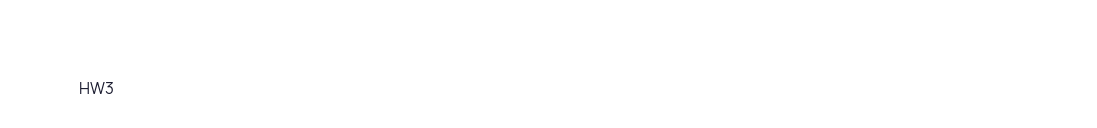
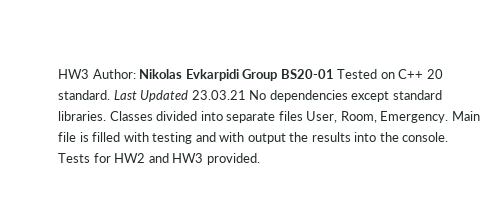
[79,82,114,94] HW3 -> [58,69,443,81] [58,90,442,102] [58,111,480,123] [58,132,449,144] [58,153,260,165] HW3 Author: Nikolas Evkarpidi Group BS20-01 Tested on C++ 20 standard. Last Updated 23.03.21 No dependencies except standard libraries. Classes divided into separate files User, Room, Emergency. Main file is filled with testing and with output the results into the console. Tests for HW2 and HW3 provided.

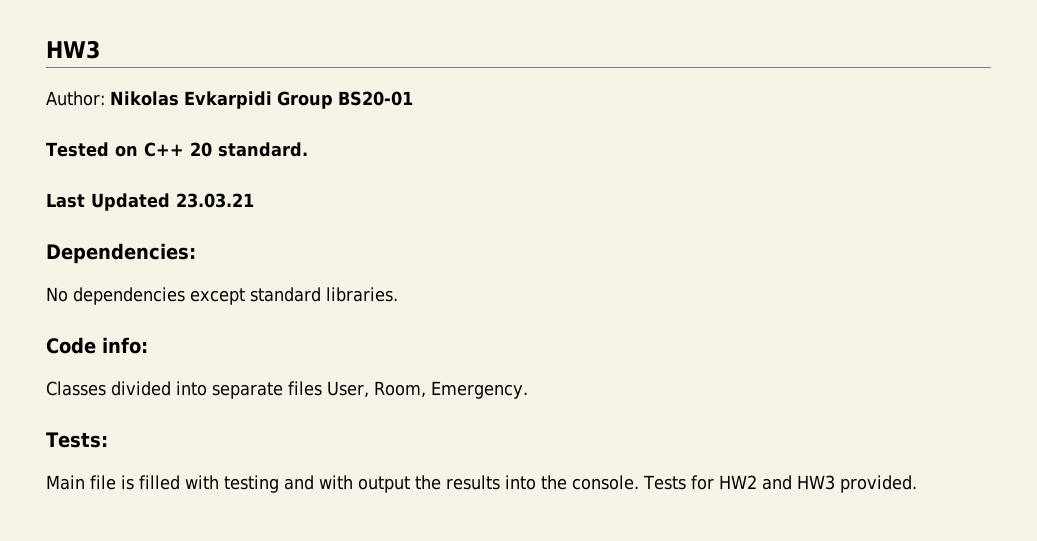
[58,69,89,79] HW3 -> [46,40,100,59] HW3 //
(334, 74) none -> (413, 98) //
(110, 95) none -> (308, 149) //
(246, 95) none -> [46,243,196,264] // Dependencies: //
(106, 116) none -> [46,337,148,354] // Code info: //
(449, 117) none -> [46,432,108,448] // Tests: //

